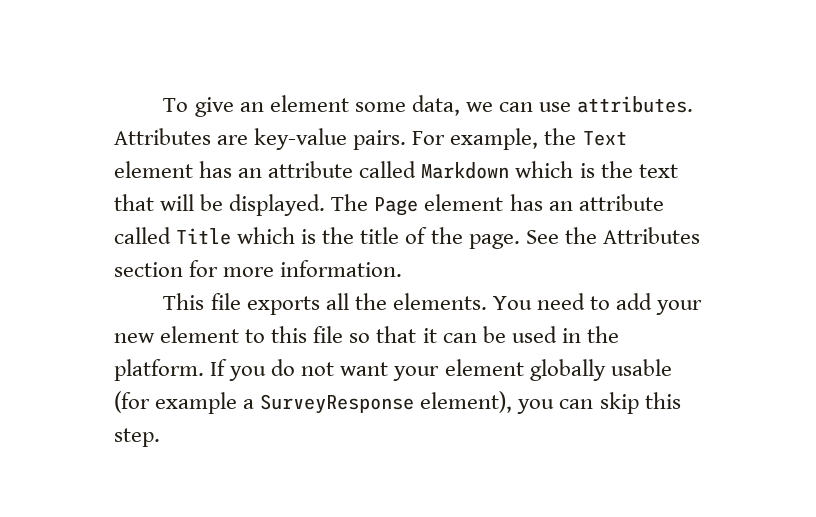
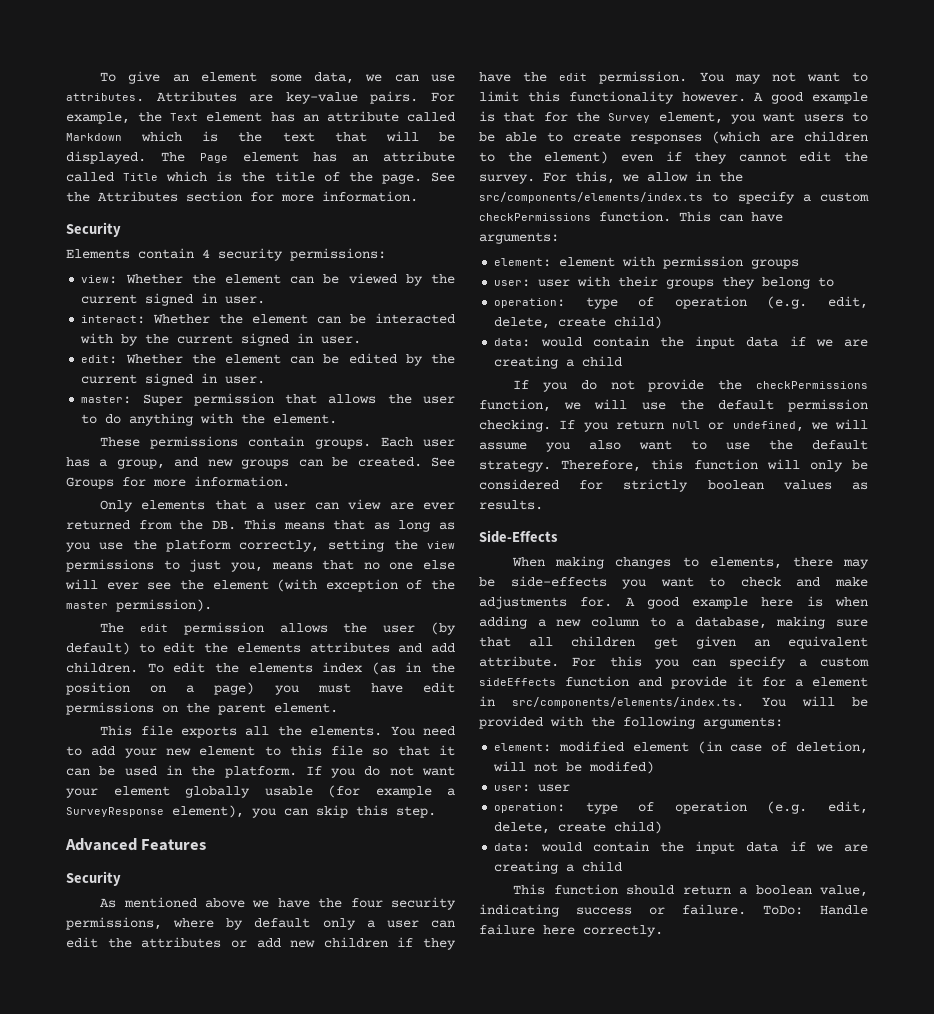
(403, 268) none -> [66,222,121,237] [66,248,386,261] [81,273,455,286] [81,293,266,306] [81,313,455,324] [80,333,362,346] [81,353,455,366] [81,373,266,386] [81,393,455,406] [81,413,338,426] [100,436,455,449] [66,457,456,469] [66,476,290,489] [100,499,455,512] [66,519,455,532] [66,539,455,552] [66,559,455,572] [65,579,455,592] [66,599,212,612] [100,622,456,635] [66,642,455,655] [66,662,455,675] [66,682,455,695] [66,702,338,715] // Security // Elements contain 4 security permissions: // view: Whether the element can be viewed by the current signed in user. // interact: Whether the element can be interacted with by the current signed in user. // edit: Whether the element can be edited by the current signed in user. // master: Super permission that allows the user to do anything with the element. // These permissions contain groups. Each user has a group, and new groups can be created. See Groups for more information. // Only elements that a user can view are ever returned from the DB. This means that as long as you use the platform correctly, setting the view permissions to just you, means that no one else will ever see the element (with exception of the master permission). // The edit permission allows the user (by default) to edit the elements attributes and add children. To edit the elements index (as in the position on a page) you must have edit permissions on the parent element.
(160, 437) none -> [65,838,207,851] [66,871,121,886] [100,897,456,910] [66,917,456,930] [66,937,456,950] [479,71,868,84] [479,91,868,104] [479,111,868,124] [479,131,868,144] [479,151,868,164] [479,171,743,184] [479,191,869,204] [479,211,783,222] [479,232,559,244] [494,256,800,269] [494,276,835,289] [494,296,868,309] [494,316,663,329] [494,336,868,349] [494,356,623,369] [513,379,868,392] [479,399,868,412] [479,419,868,432] [479,440,868,452] [479,459,868,472] [479,479,868,492] [479,500,543,510] [479,530,558,543] [512,556,869,569] [479,576,868,589] [479,596,868,609] [479,616,868,629] [479,636,868,649] [479,656,869,669] [479,676,868,689] [479,696,868,708] [479,716,783,729] [494,741,868,754] [493,761,655,774] [494,784,571,792] [494,801,868,814] [494,821,663,834] [494,841,868,854] [494,861,623,874] [513,884,868,897] [479,904,868,917] [479,924,663,937] // Advanced Features // Security // As mentioned above we have the four security permissions, where by default only a user can edit the attributes or add new children if they have the edit permission. You may not want to limit this functionality however. A good example is that for the Survey element, you want users to be able to create responses (which are children to the element) even if they cannot edit the survey. For this, we allow in the src/components/elements/index.ts to specify a custom checkPermissions function. This can have arguments: // element: element with permission groups // user: user with their groups they belong to // operation: type of operation (e.g. edit, delete, create child) // data: would contain the input data if we are creating a child // If you do not provide the checkPermissions function, we will use the default permission checking. If you return null or undefined, we will assume you also want to use the default strategy. Therefore, this function will only be considered for strictly boolean values as results. // Side-Effects // When making changes to elements, there may be side-effects you want to check and make adjustments for. A good example here is when adding a new column to a database, making sure that all children get given an equivalent attribute. For this you can specify a custom sideEffects function and provide it for a element in src/components/elements/index.ts. You will be provided with the following arguments: // element: modified element (in case of deletion, will not be modifed) // user: user // operation: type of operation (e.g. edit, delete, create child) // data: would contain the input data if we are creating a child // This function should return a boolean value, indicating success or failure. ToDo: Handle failure here correctly.

